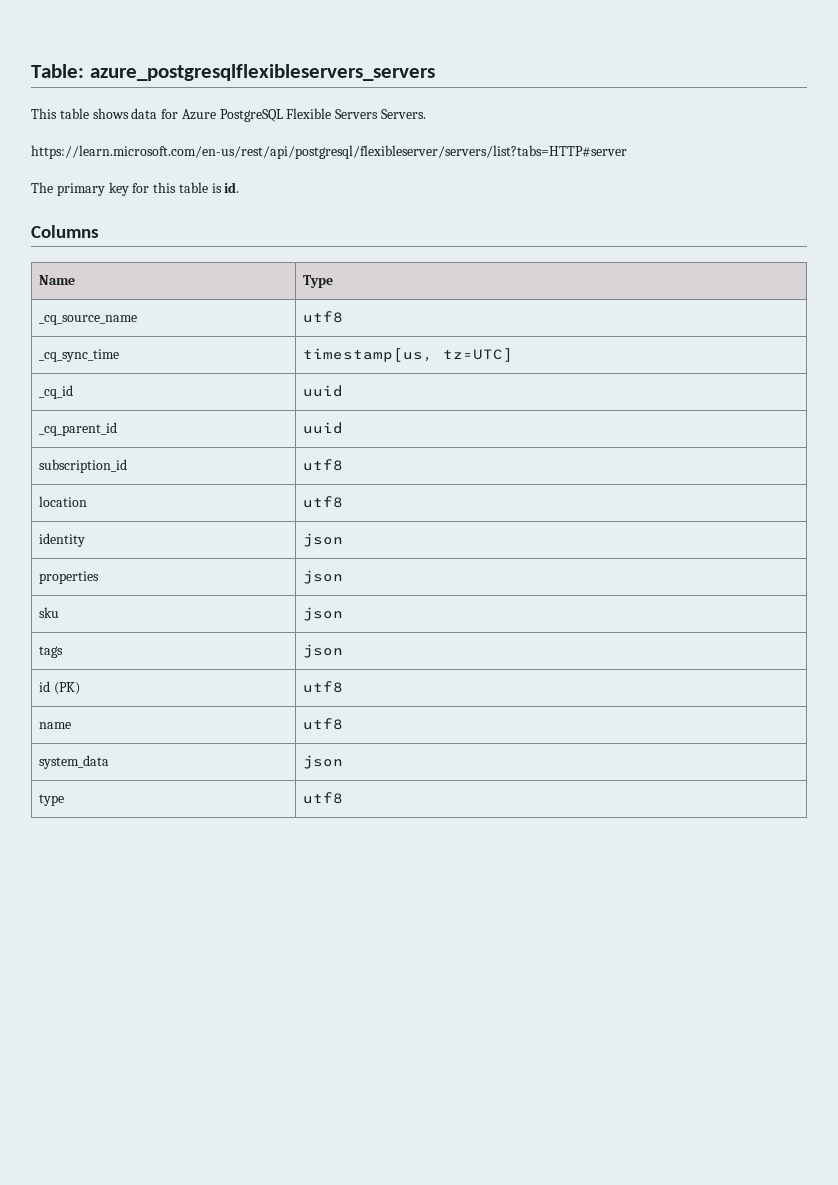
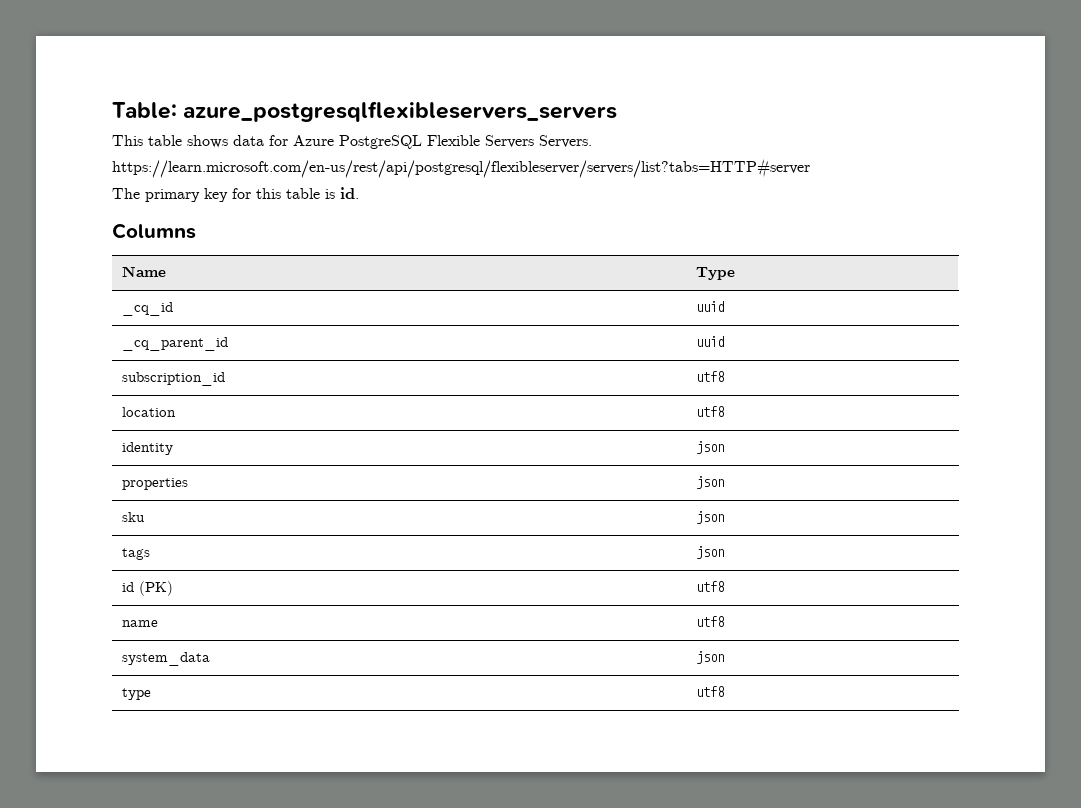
[39,315,138,325] [303,311,344,323] [39,349,120,362] [303,348,514,362] // _cq_source_name | utf8 // _cq_sync_time | timestamp[us, tz=UTC] -> (735, 273) none

